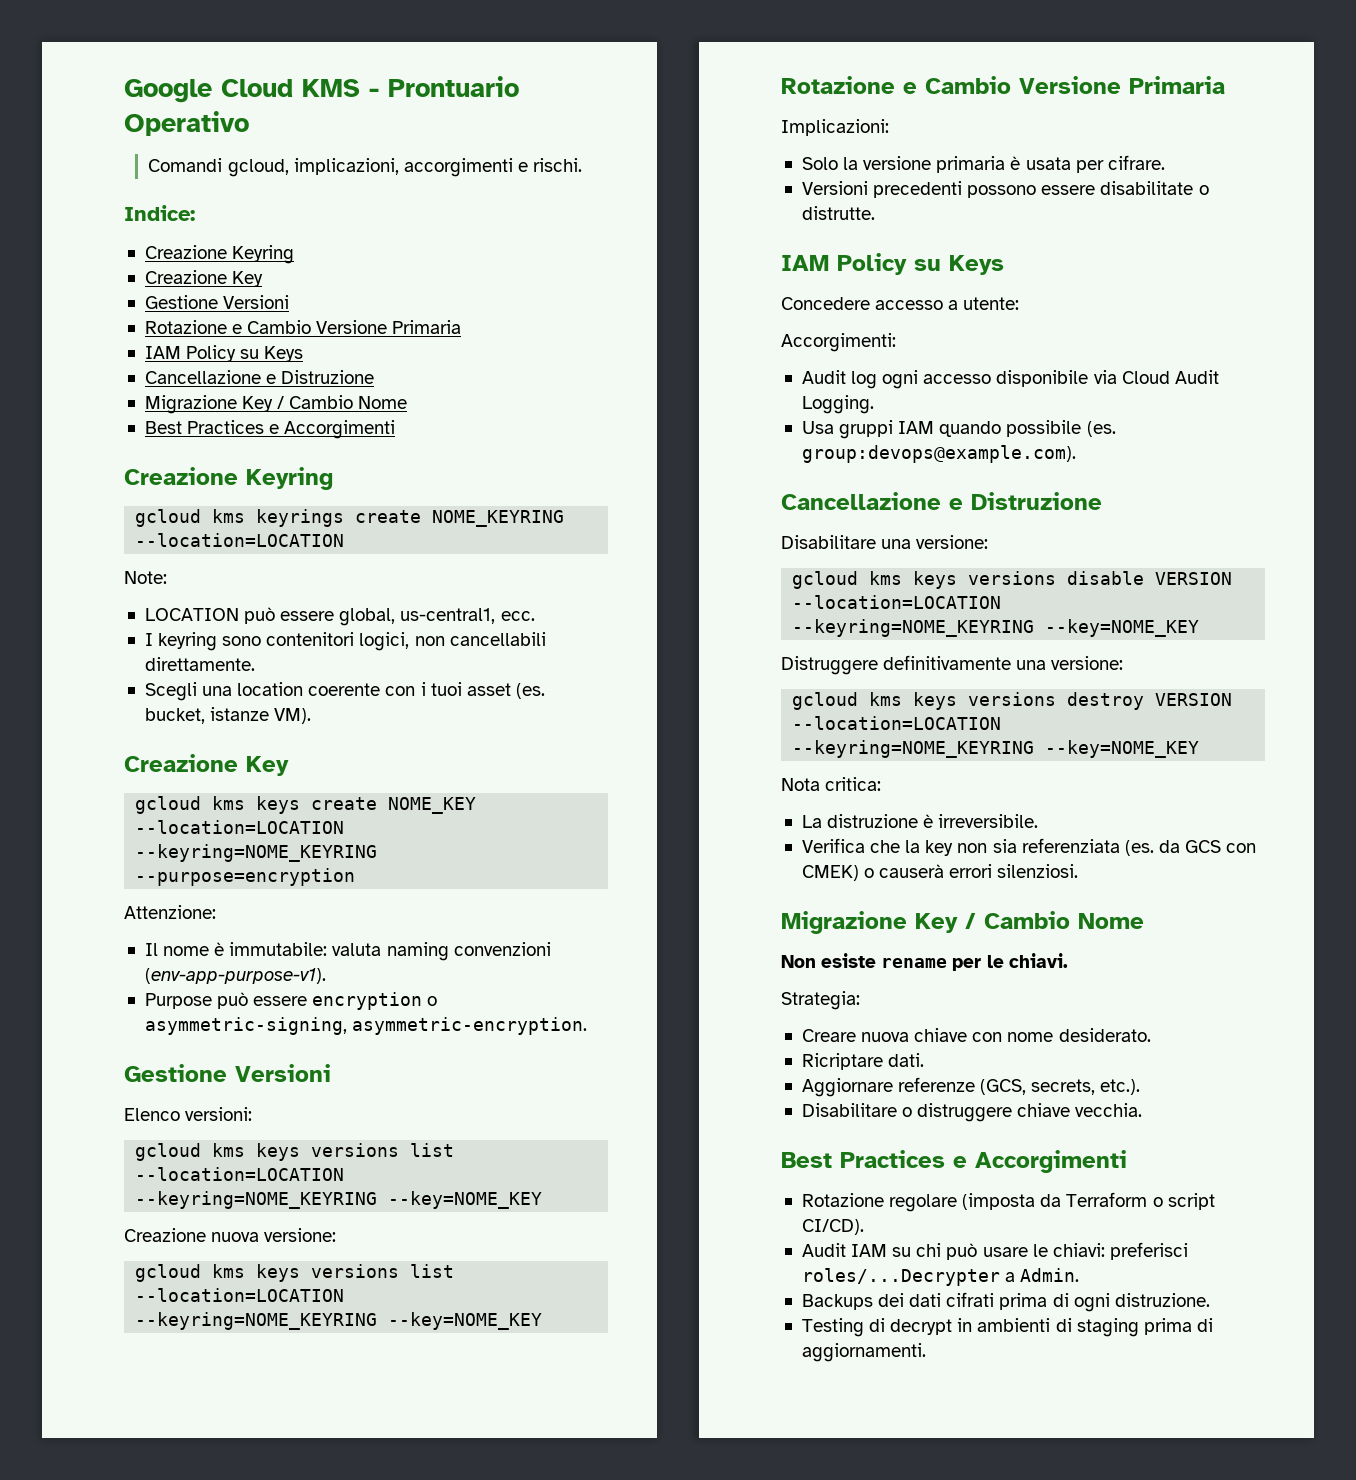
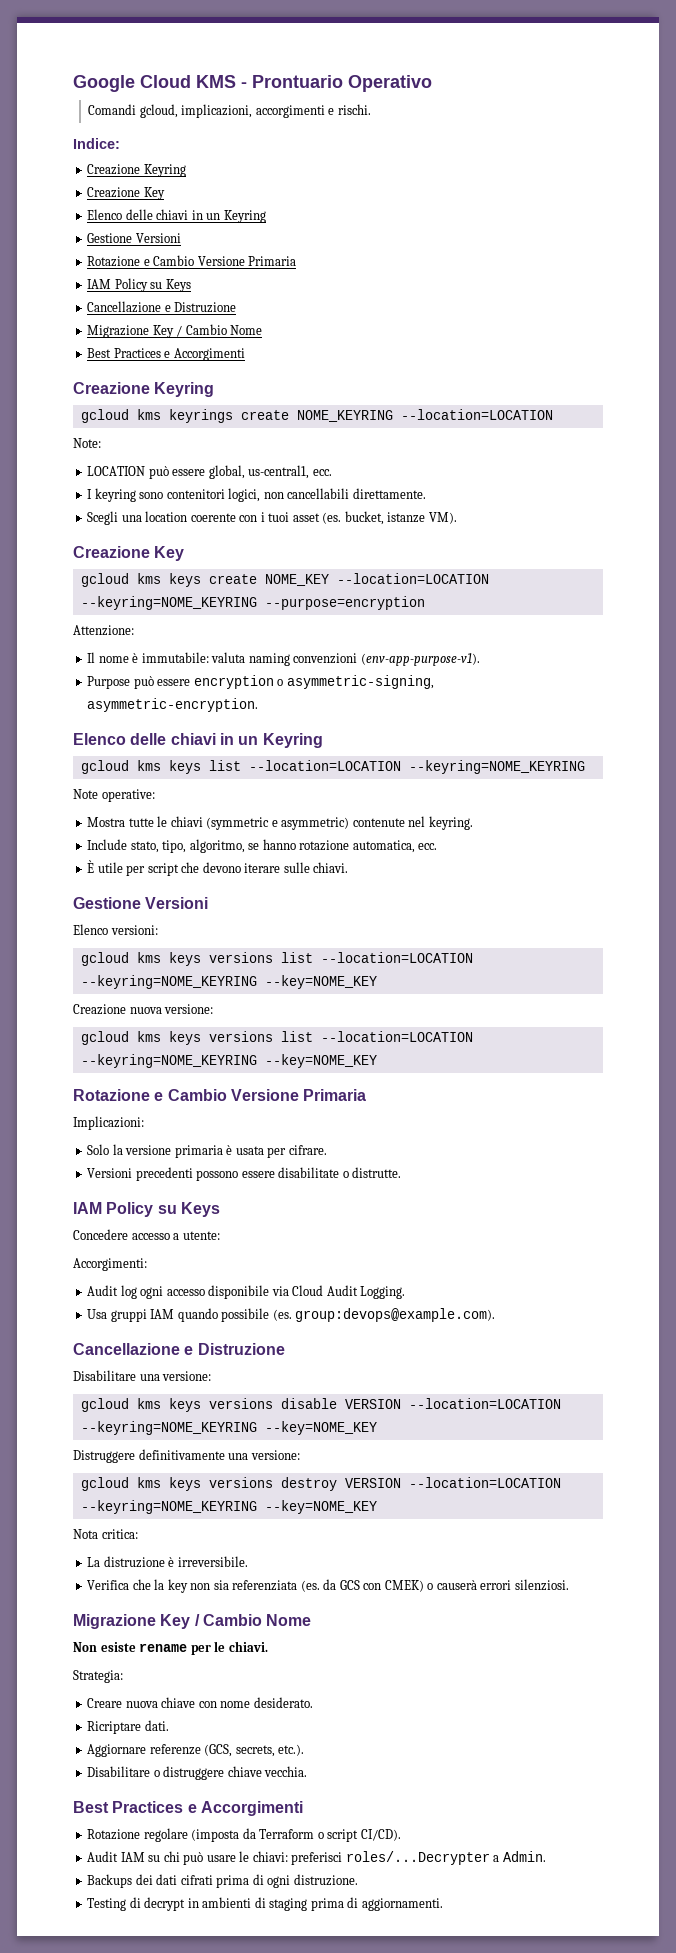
(264, 279) none -> [87,209,266,223] // Elenco delle chiavi in un Keyring
(588, 1026) none -> [73,733,323,748] [80,760,585,774] [73,789,155,802] [87,816,473,830] [87,839,438,853] [87,860,349,876] // Elenco delle chiavi in un Keyring // gcloud kms keys list --location=LOCATION --keyring=NOME_KEYRING // Note operative: // Mostra tutte le chiavi (symmetric e asymmetric) contenute nel keyring. // Include stato, tipo, algoritmo, se hanno rotazione automatica, ecc. // È utile per script che devono iterare sulle chiavi.

